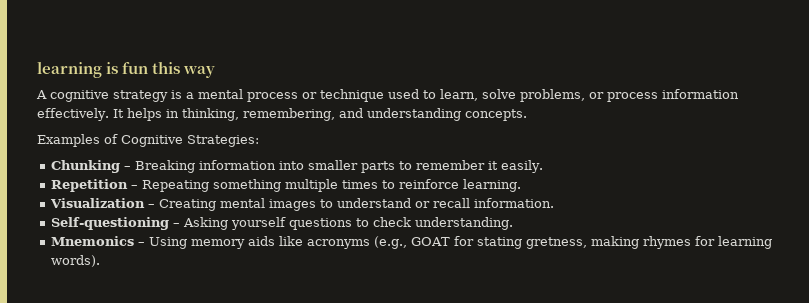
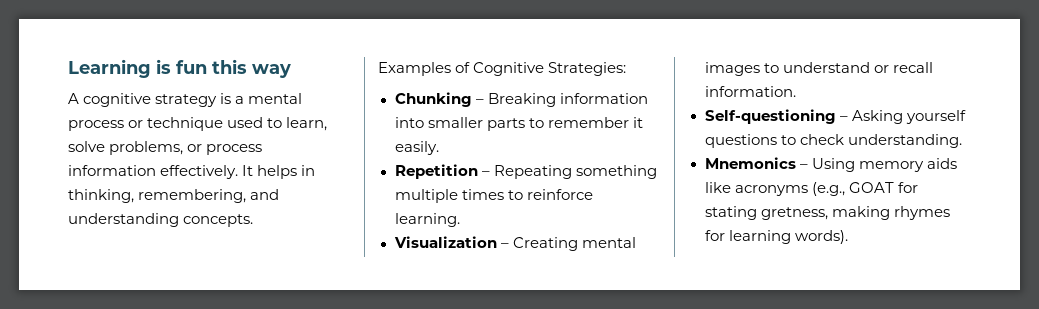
[37,61,102,78] learning -> [68,59,151,78] Learning

